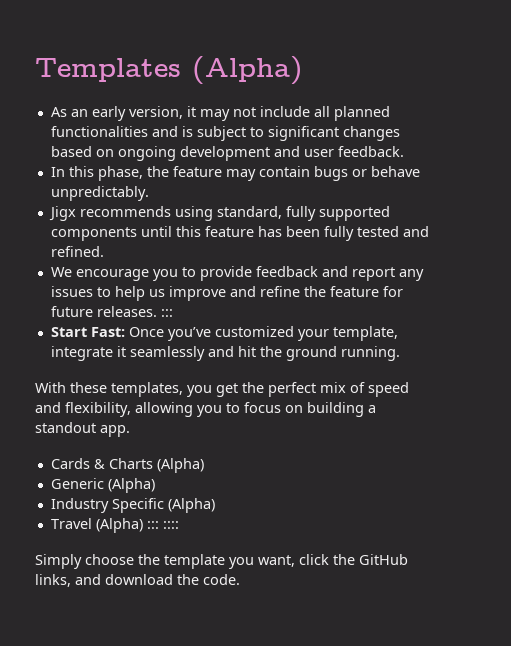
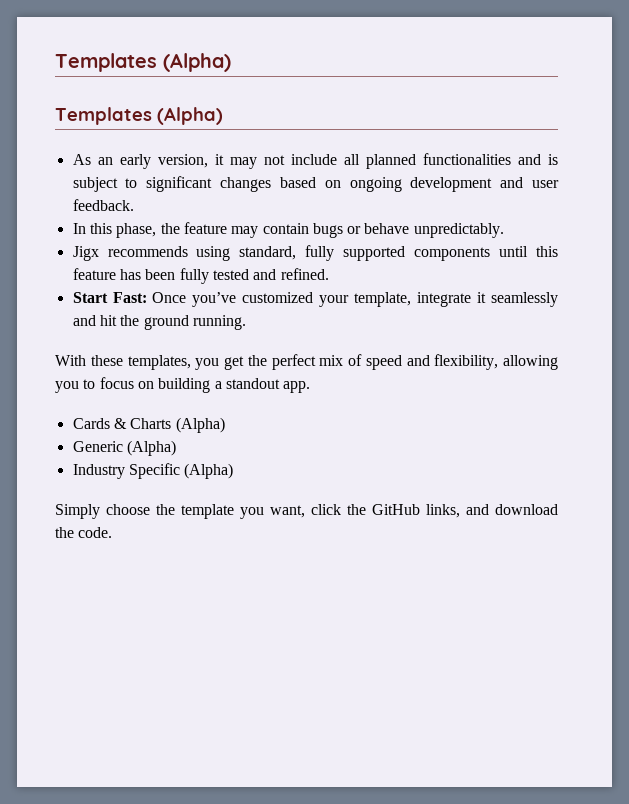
[35,56,303,85] Templates (Alpha) -> [55,53,231,72] [55,107,223,125] Templates (Alpha) // Templates (Alpha)
[50,266,424,281] [50,286,403,301] [50,306,173,317] // We encourage you to provide feedback and report any issues to help us improve and refine the feature for future releases. ::: -> (329, 274) none
[50,518,179,533] // Travel (Alpha) ::: :::: -> (234, 471) none

